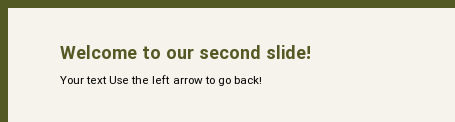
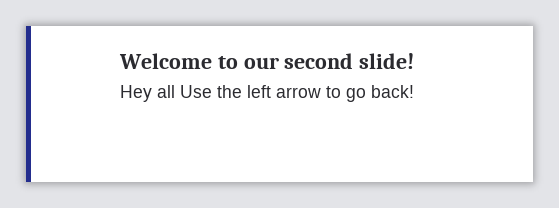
[60,76,108,84] Your text -> [120,85,175,102] Hey all

